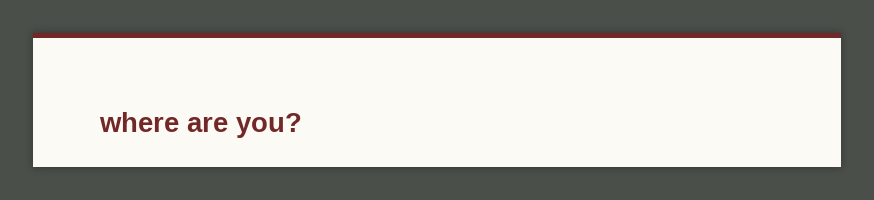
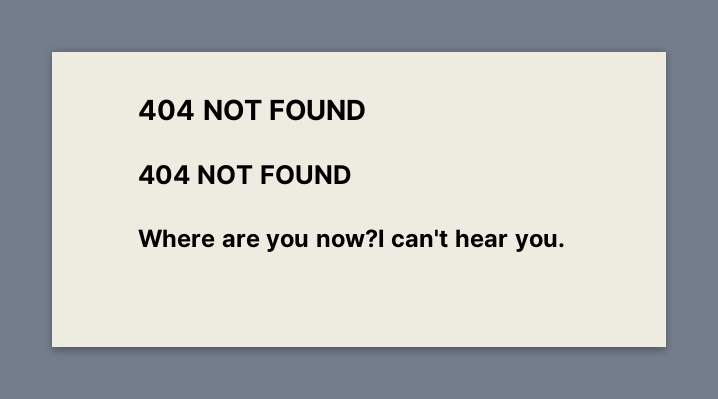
[99,112,302,138] where are you? -> [138,99,367,121] [138,165,353,185] [138,229,565,252] 404 NOT FOUND // 404 NOT FOUND // Where are you now?I can't hear you.

